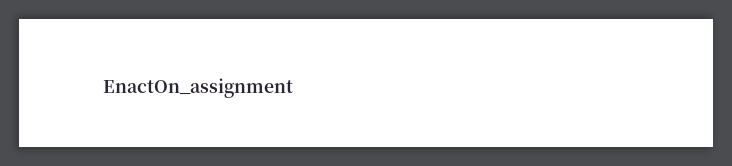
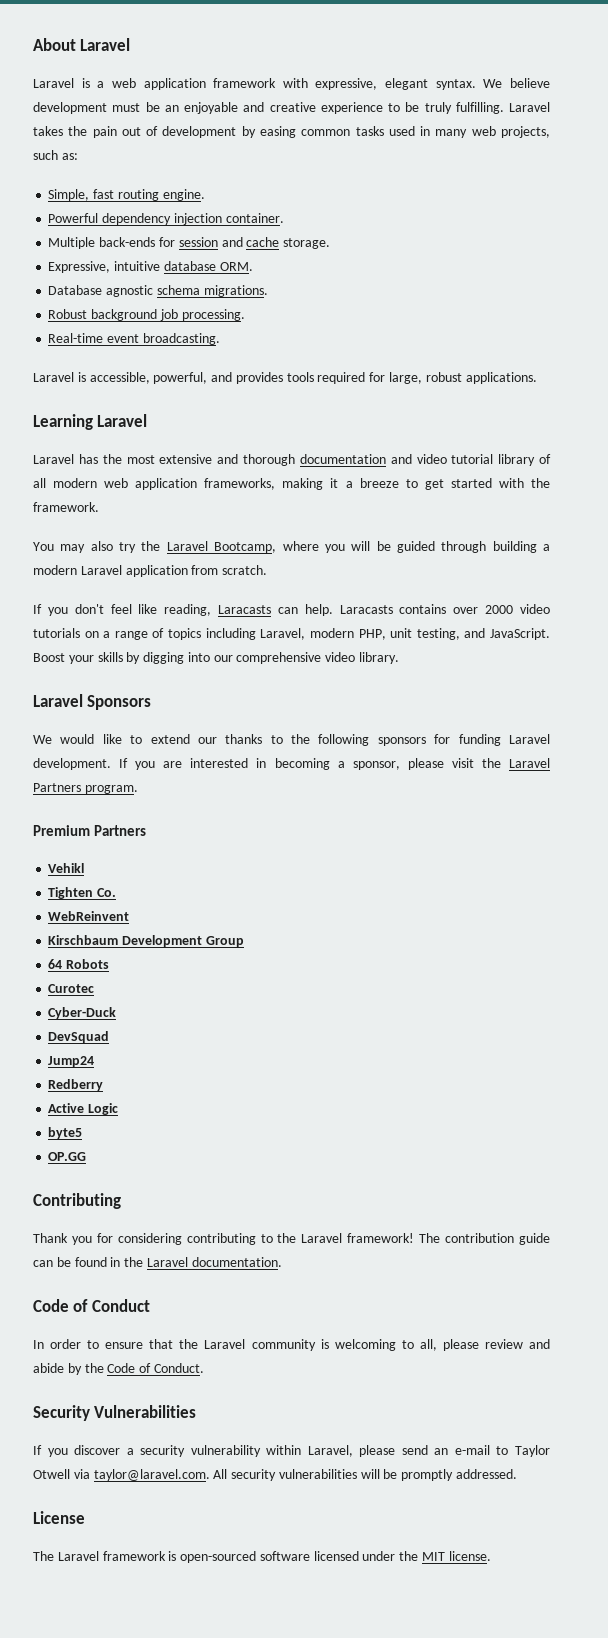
[103,78,293,98] EnactOn_assignment -> [33,38,131,51] [33,78,550,90] [33,102,550,114] [33,126,550,138] [33,150,78,160] [48,189,205,201] [48,213,284,225] [48,237,331,249] [48,261,253,273] [48,285,268,297] [48,309,245,321] [48,333,220,345] [33,372,537,384] [33,414,148,430] [33,454,551,466] [33,478,551,490] [33,502,99,512] [33,541,550,553] [33,565,268,577] [33,604,551,616] [33,628,551,640] [33,652,400,664] [33,694,152,710] [33,734,550,746] [33,758,550,770] [33,783,138,794] [33,825,147,836] [48,863,85,873] [48,887,117,899] [48,911,130,921] [48,935,244,947] [48,959,110,969] [48,984,95,993] [48,1007,117,1019] [48,1031,110,1043] [48,1056,95,1067] [48,1079,104,1091] [48,1103,119,1115] [48,1127,83,1139] [48,1152,87,1161] [33,1193,121,1209] [33,1233,550,1245] [33,1257,282,1267] [33,1299,150,1312] [33,1339,550,1351] [33,1363,204,1375] [33,1405,197,1421] [33,1445,551,1457] [33,1469,518,1481] [33,1511,85,1524] [33,1551,491,1563] About Laravel // Laravel is a web application framework with expressive, elegant syntax. We believe development must be an enjoyable and creative experience to be truly fulfilling. Laravel takes the pain out of development by easing common tasks used in many web projects, such as: // Simple, fast routing engine. // Powerful dependency injection container. // Multiple back-ends for session and cache storage. // Expressive, intuitive database ORM. // Database agnostic schema migrations. // Robust background job processing. // Real-time event broadcasting. // Laravel is accessible, powerful, and provides tools required for large, robust applications. // Learning Laravel // Laravel has the most extensive and thorough documentation and video tutorial library of all modern web application frameworks, making it a breeze to get started with the framework. // You may also try the Laravel Bootcamp, where you will be guided through building a modern Laravel application from scratch. // If you don't feel like reading, Laracasts can help. Laracasts contains over 2000 video tutorials on a range of topics including Laravel, modern PHP, unit testing, and JavaScript. Boost your skills by digging into our comprehensive video library. // Laravel Sponsors // We would like to extend our thanks to the following sponsors for funding Laravel development. If you are interested in becoming a sponsor, please visit the Laravel Partners program. // Premium Partners // Vehikl // Tighten Co. // WebReinvent // Kirschbaum Development Group // 64 Robots // Curotec // Cyber-Duck // DevSquad // Jump24 // Redberry // Active Logic // byte5 // OP.GG // Contributing // Thank you for considering contributing to the Laravel framework! The contribution guide can be found in the Laravel documentation. // Code of Conduct // In order to ensure that the Laravel community is welcoming to all, please review and abide by the Code of Conduct. // Security Vulnerabilities // If you discover a security vulnerability within Laravel, please send an e-mail to Taylor Otwell via taylor@laravel.com. All security vulnerabilities will be promptly addressed. // License // The Laravel framework is open-sourced software licensed under the MIT license.

